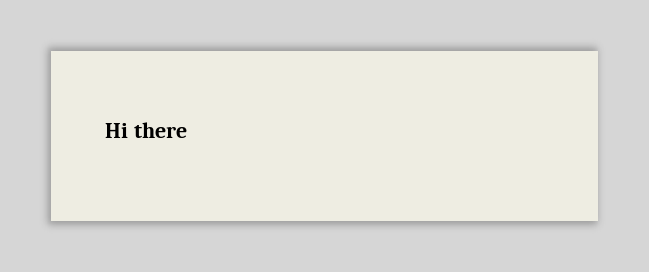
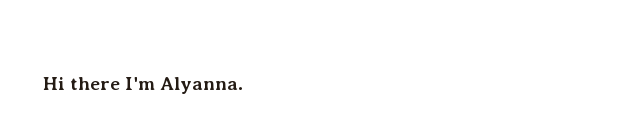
(187, 130) none -> [125,77,244,94] I'm Alyanna.

